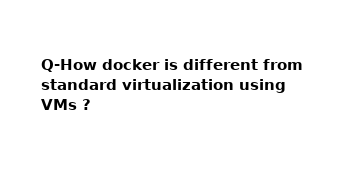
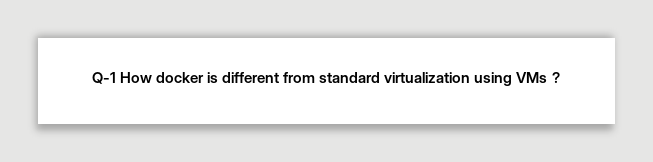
[41,59,97,72] Q-How -> [92,72,153,84] Q-1 How

